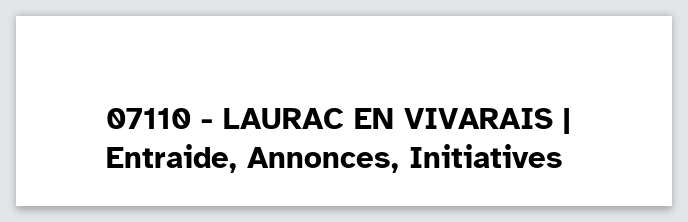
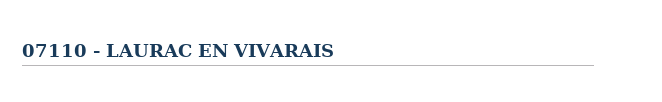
[563,108,570,134] [106,144,563,173] | Entraide, Annonces, Initiatives -> (334, 50) none

